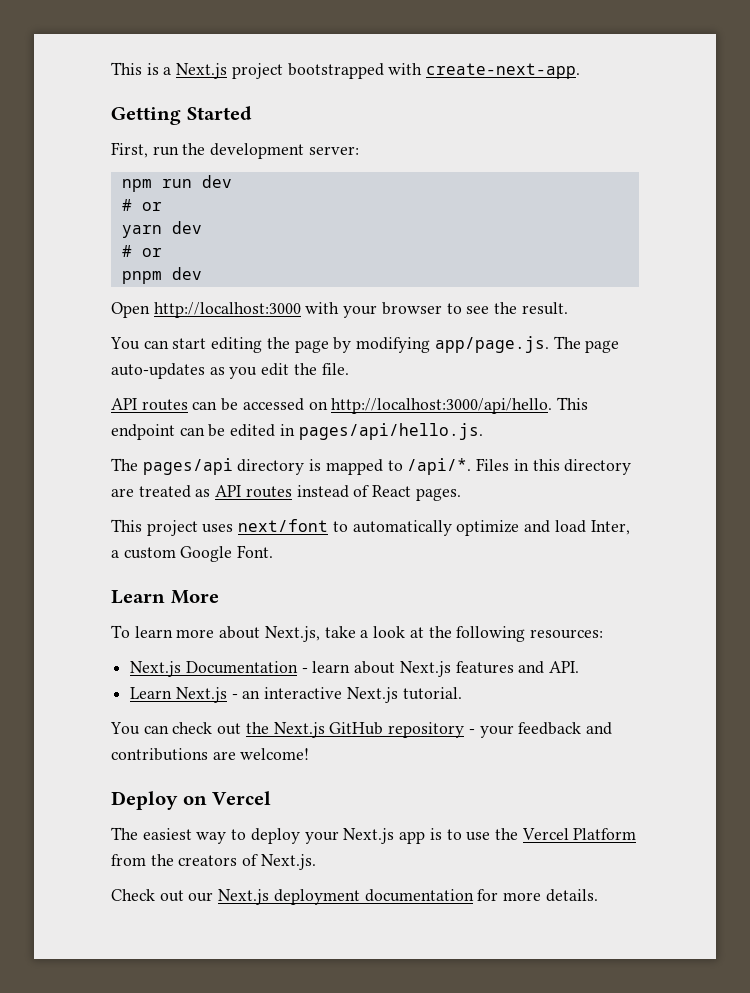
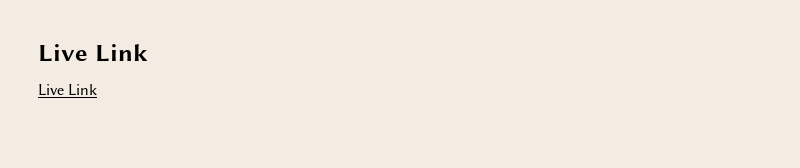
[111,62,581,79] [111,106,252,125] [111,142,359,159] [121,175,232,192] [121,199,162,211] [121,221,202,238] [121,245,162,257] [121,267,202,284] [111,302,568,318] [110,336,620,353] [111,363,349,379] [111,397,589,414] [111,423,483,440] [111,458,632,475] [111,485,461,501] [111,519,630,536] [111,545,274,562] [111,590,219,604] [111,625,603,642] [130,661,580,677] [130,687,462,703] [110,722,612,738] [111,748,310,761] [111,791,272,810] [111,827,637,844] [111,854,316,870] [111,889,598,905] This is a Next.js project bootstrapped with create-next-app. // Getting Started // First, run the development server: // npm run dev // # or // yarn dev // # or // pnpm dev // Open http://localhost:3000 with your browser to see the result. // You can start editing the page by modifying app/page.js. The page auto-updates as you edit the file. // API routes can be accessed on http://localhost:3000/api/hello. This endpoint can be edited in pages/api/hello.js. // The pages/api directory is mapped to /api/*. Files in this directory are treated as API routes instead of React pages. // This project uses next/font to automatically optimize and load Inter, a custom Google Font. // Learn More // To learn more about Next.js, take a look at the following resources: // Next.js Documentation - learn about Next.js features and API. // Learn Next.js - an interactive Next.js tutorial. // You can check out the Next.js GitHub repository - your feedback and contributions are welcome! // Deploy on Vercel // The easiest way to deploy your Next.js app is to use the Vercel Platform from the creators of Next.js. // Check out our Next.js deployment documentation for more details. -> [38,44,148,62] [38,84,98,96] Live Link // Live Link

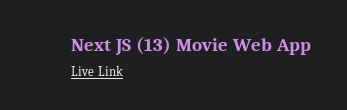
[38,44,148,62] Live Link -> [71,37,311,56] Next JS (13) Movie Web App

